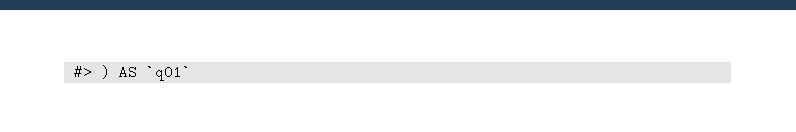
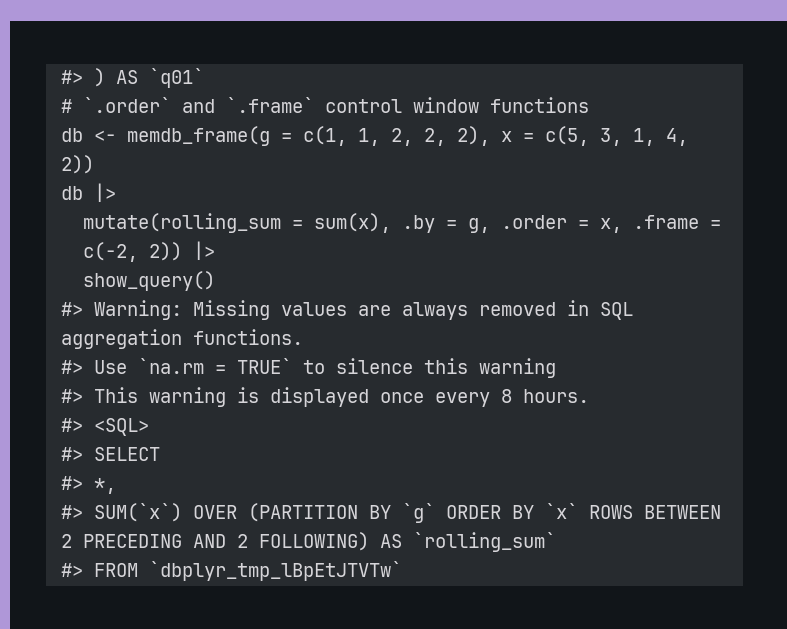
(191, 73) none -> [60,97,589,113] [60,126,688,146] [60,155,94,174] [60,183,116,202] [82,213,721,233] [82,241,215,262] [82,271,215,291] [60,300,633,320] [60,329,303,349] [60,358,556,378] [60,387,589,407] [60,418,149,436] [60,447,160,461] [60,476,116,494] [60,503,721,523] [60,532,556,552] [60,561,402,581] // # `.order` and `.frame` control window functions // db <- memdb_frame(g = c(1, 1, 2, 2, 2), x = c(5, 3, 1, 4, 2)) // db |> // mutate(rolling_sum = sum(x), .by = g, .order = x, .frame = c(-2, 2)) |> // show_query() // #> Warning: Missing values are always removed in SQL aggregation functions. // #> Use `na.rm = TRUE` to silence this warning // #> This warning is displayed once every 8 hours. // #> <SQL> // #> SELECT // #> *, // #> SUM(`x`) OVER (PARTITION BY `g` ORDER BY `x` ROWS BETWEEN 2 PRECEDING AND 2 FOLLOWING) AS `rolling_sum` // #> FROM `dbplyr_tmp_lBpEtJTVTw`

